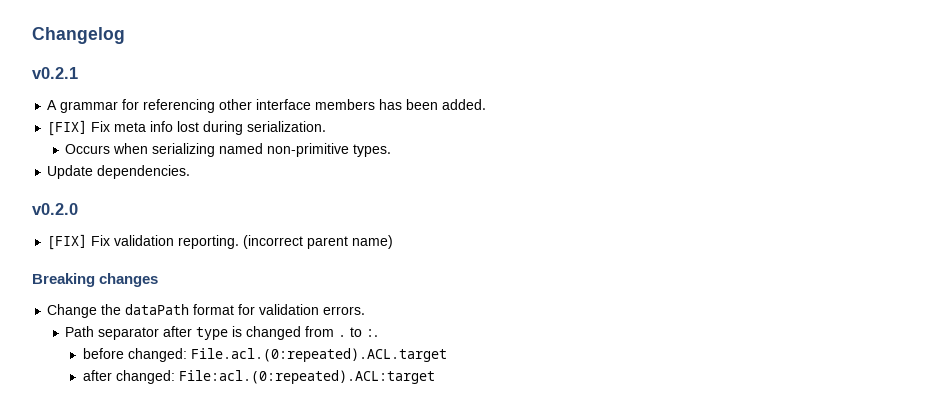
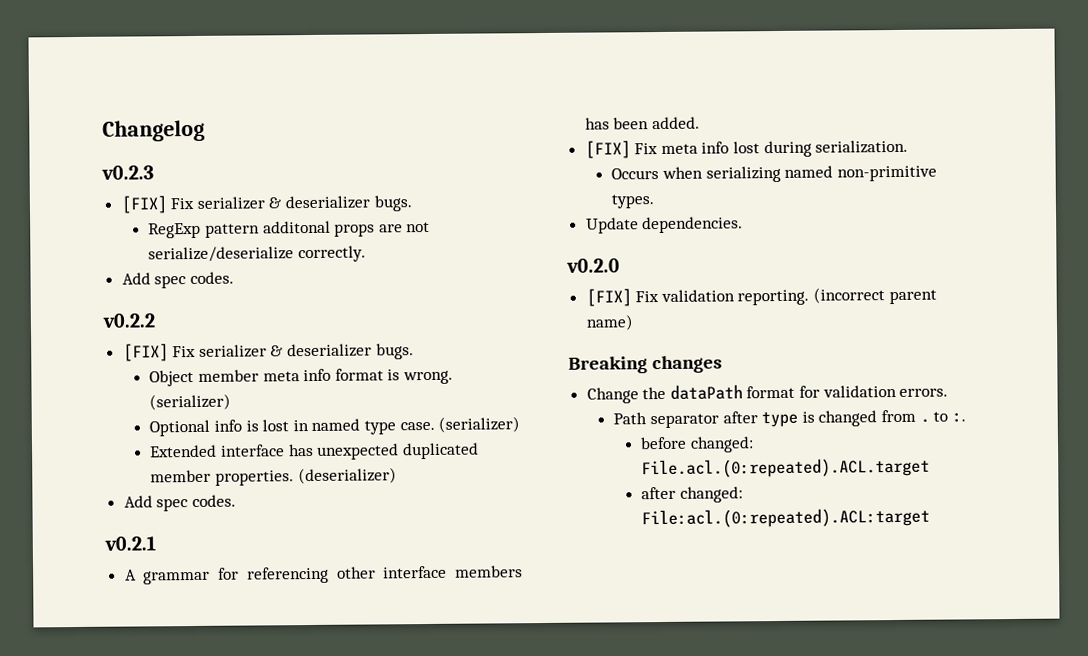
(125, 35) none -> [101,165,154,180] [120,195,412,214] [148,220,431,239] [148,245,367,263] [121,271,234,289] [102,313,155,328] [122,343,414,362] [149,368,453,387] [149,393,232,411] [149,416,521,437] [149,442,479,460] [150,467,397,486] [123,494,236,512] // v0.2.3 // [FIX] Fix serializer & deserializer bugs. // RegExp pattern additonal props are not serialize/deserialize correctly. // Add spec codes. // v0.2.2 // [FIX] Fix serializer & deserializer bugs. // Object member meta info format is wrong. (serializer) // Optional info is lost in named type case. (serializer) // Extended interface has unexpected duplicated member properties. (deserializer) // Add spec codes.

